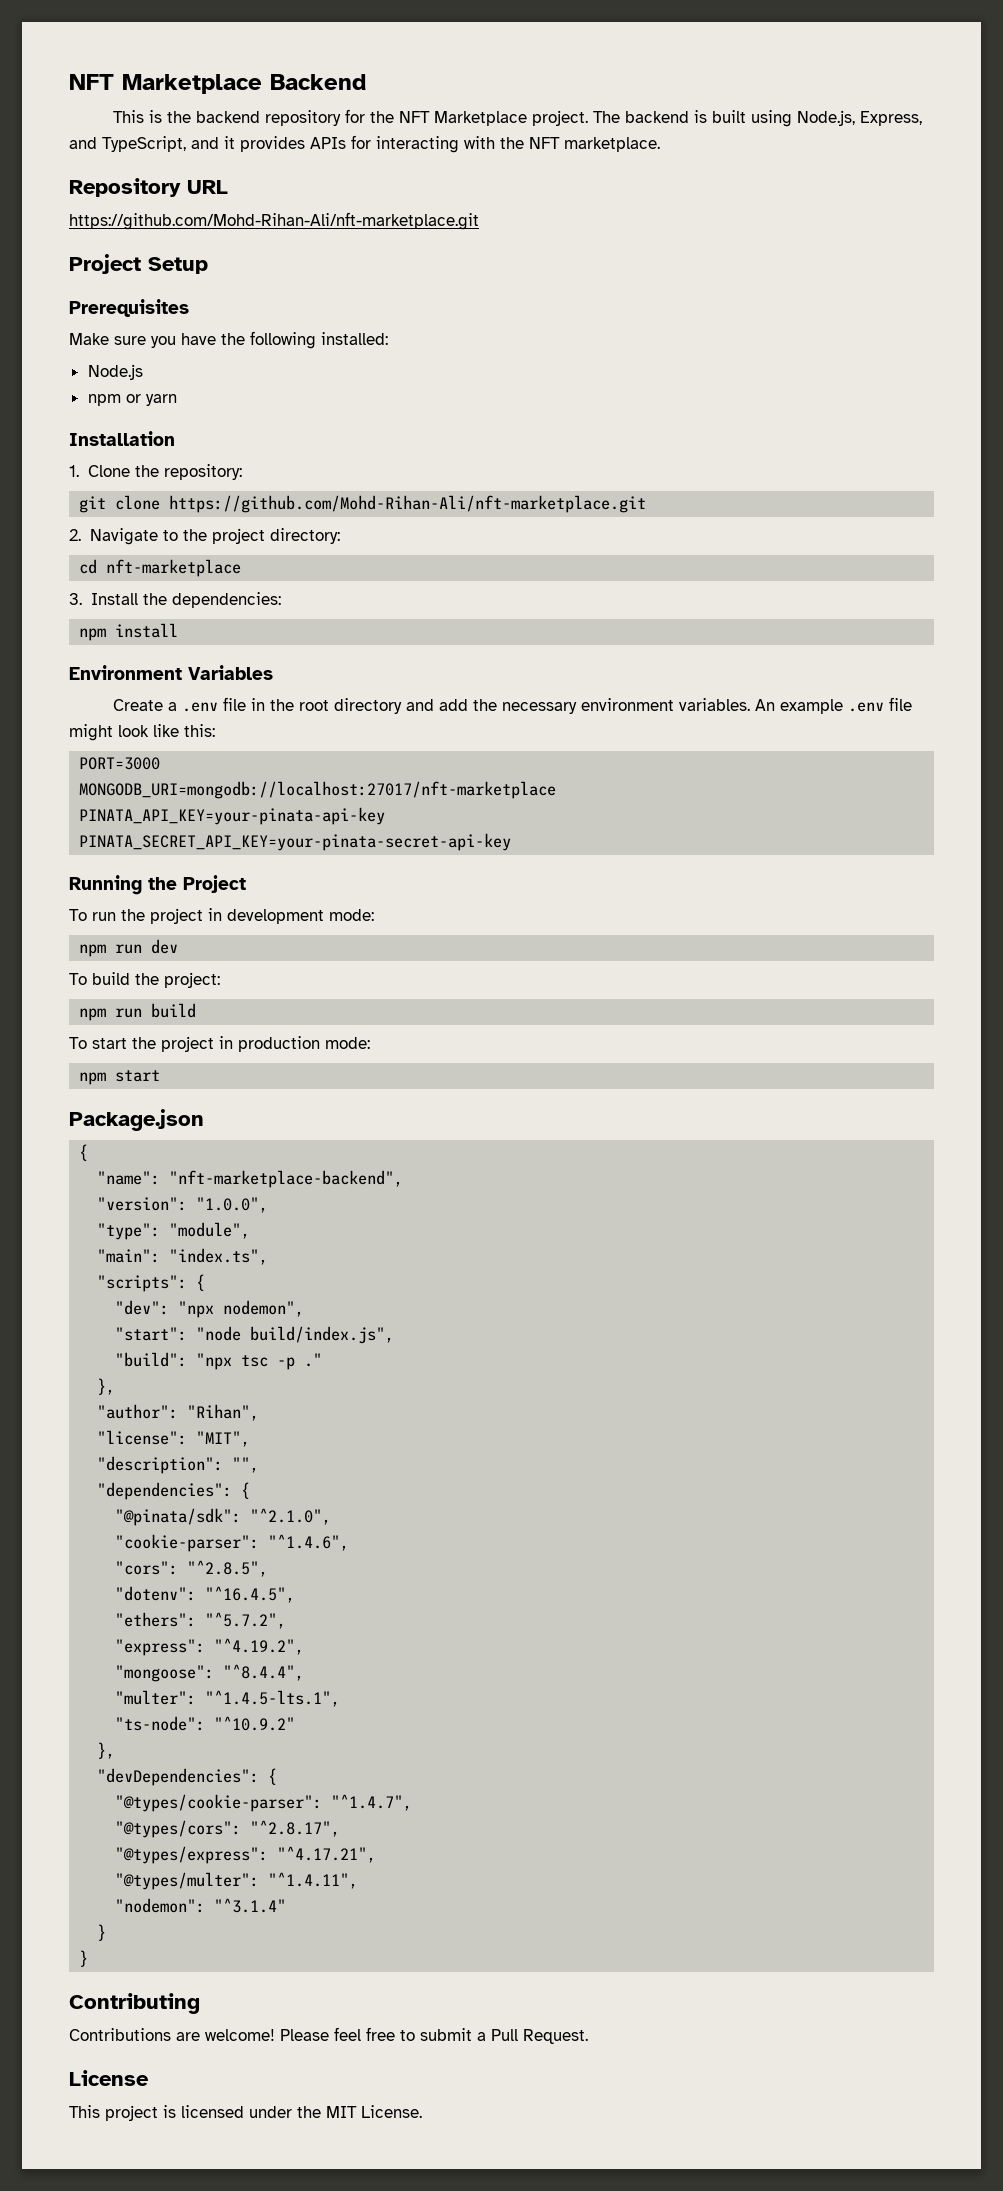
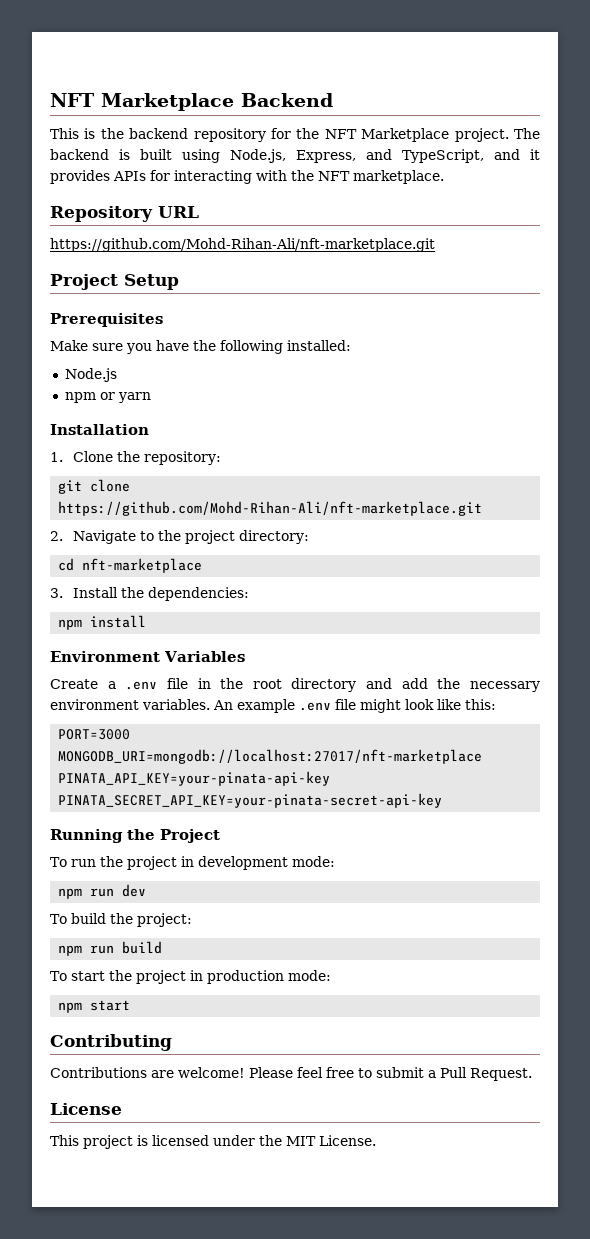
[69,1109,204,1131] [79,1144,89,1161] [97,1170,404,1188] [97,1197,269,1213] [97,1222,251,1240] [97,1248,269,1265] [97,1274,206,1292] [115,1300,305,1318] [115,1326,395,1344] [115,1352,323,1370] [97,1378,116,1395] [97,1404,260,1421] [97,1430,251,1447] [97,1456,260,1474] [97,1482,251,1500] [115,1508,332,1526] [115,1534,350,1552] [115,1560,269,1577] [115,1586,296,1603] [115,1612,287,1629] [115,1638,305,1656] [115,1664,305,1682] [115,1690,341,1707] [115,1716,296,1731] [97,1742,116,1759] [97,1768,278,1786] [115,1794,413,1812] [115,1820,341,1838] [115,1846,377,1864] [115,1872,359,1890] [115,1898,287,1913] [97,1924,107,1941] [79,1950,89,1967] // Package.json // { // "name": "nft-marketplace-backend", // "version": "1.0.0", // "type": "module", // "main": "index.ts", // "scripts": { // "dev": "npx nodemon", // "start": "node build/index.js", // "build": "npx tsc -p ." // }, // "author": "Rihan", // "license": "MIT", // "description": "", // "dependencies": { // "@pinata/sdk": "^2.1.0", // "cookie-parser": "^1.4.6", // "cors": "^2.8.5", // "dotenv": "^16.4.5", // "ethers": "^5.7.2", // "express": "^4.19.2", // "mongoose": "^8.4.4", // "multer": "^1.4.5-lts.1", // "ts-node": "^10.9.2" // }, // "devDependencies": { // "@types/cookie-parser": "^1.4.7", // "@types/cors": "^2.8.17", // "@types/express": "^4.17.21", // "@types/multer": "^1.4.11", // "nodemon": "^3.1.4" // } // } -> (131, 1005) none

